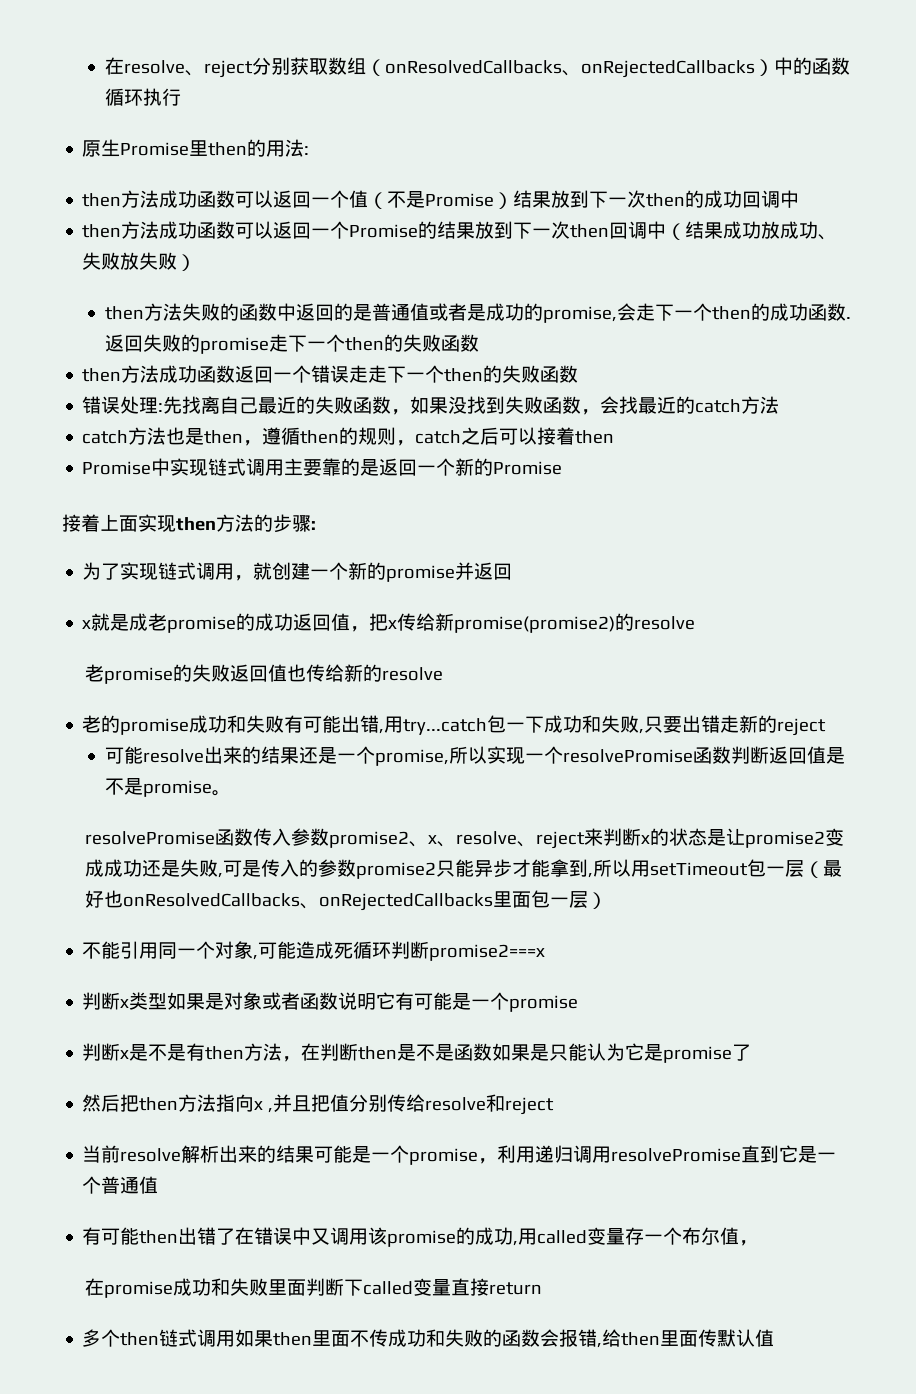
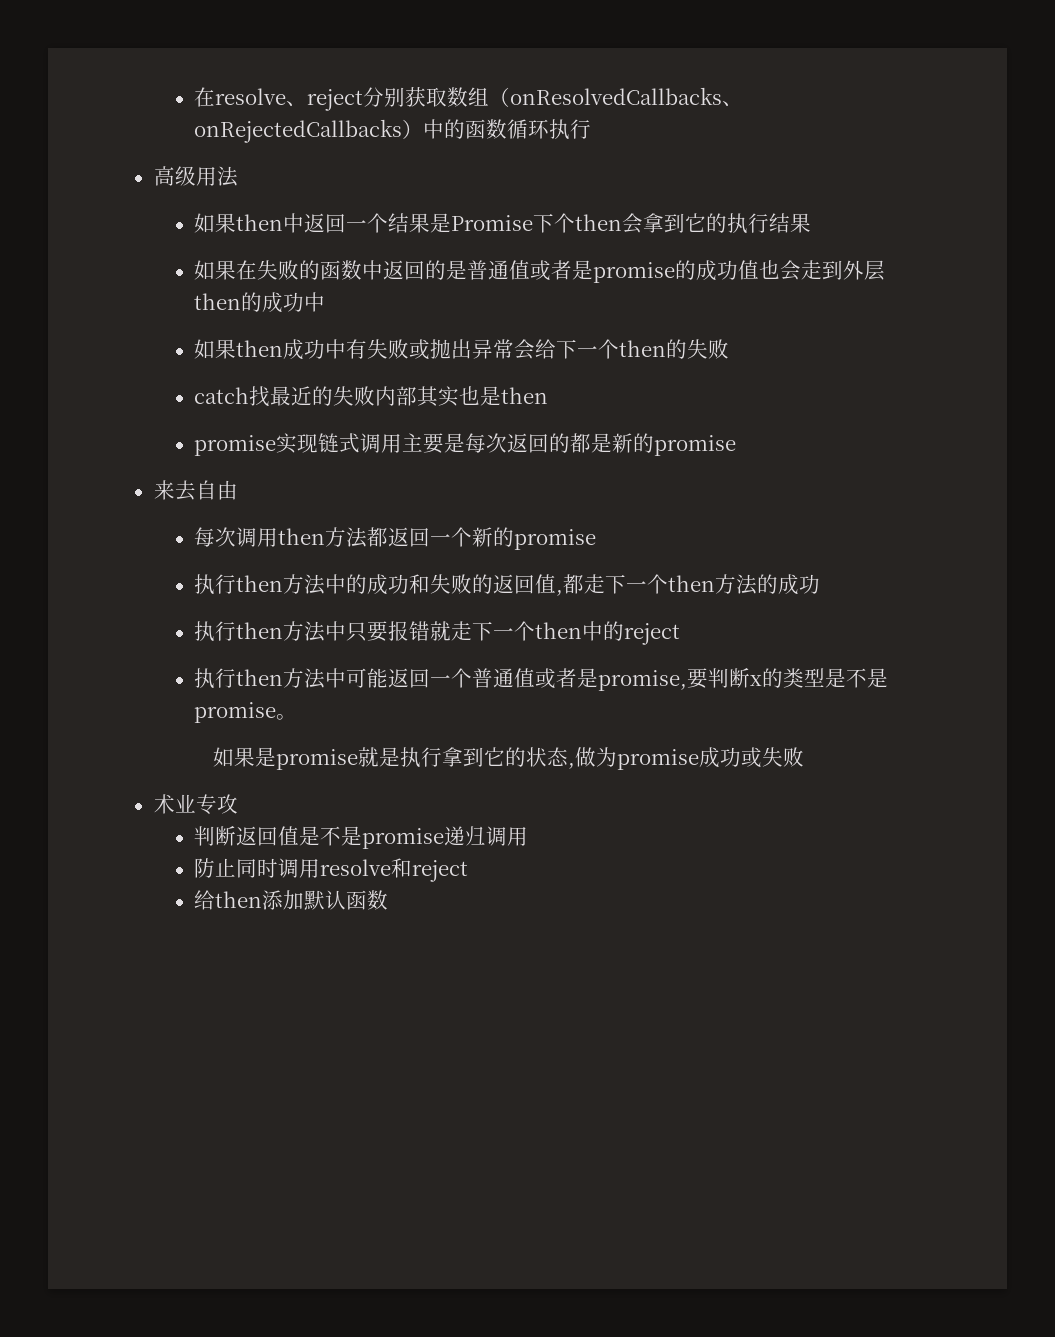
[82,139,310,157] [82,190,800,209] [82,221,838,240] [82,252,197,271] [105,303,183,321] 原生Promise里then的用法: // then方法成功函数可以返回一个值（不是Promise）结果放到下一次then的成功回调中 // then方法成功函数可以返回一个Promise的结果放到下一次then回调中（结果成功放成功、失败放失败） // then方法 -> [153,166,238,187] [194,213,812,234] [194,260,258,280] 高级用法 // 如果then中返回一个结果是Promise下个then会拿到它的执行结果 // 如果在
[486,303,852,323] [105,334,480,354] [82,365,579,383] [82,396,780,415] [82,427,615,446] [82,458,563,476] [62,514,316,533] [82,562,513,582] [82,613,696,633] [84,664,443,684] [82,715,827,736] [105,746,732,766] 成功的promise,会走下一个then的成功函数.返回失败的promise走下一个then的失败函数 // then方法成功函数返回一个错误走走下一个then的失败函数 // 错误处理:先找离自己最近的失败函数，如果没找到失败函数，会找最近的catch方法 // catch方法也是then，遵循then的规则，catch之后可以接着then // Promise中实现链式调用主要靠的是返回一个新的Promise // 接着上面实现then方法的步骤: // 为了实现链式调用，就创建一个新的promise并返回 // x就是成老promise的成功返回值，把x传给新promise(promise2)的resolve // 老promise的失败返回值也传给新的resolve // 老的promise成功和失败有可能出错,用try...catch包一下成功和失败,只要出错走新的reject // 可能resolve出来的结果还是一个promise,所以实现一个resolvePromise函数 -> [593,260,886,283] [194,292,326,313] [194,339,730,360] [194,386,549,407] [194,433,737,456] [153,480,238,501] [194,527,597,550] [194,574,821,596] [194,621,681,645] [194,668,889,691] [194,702,298,723] [212,747,804,770] [153,794,238,815] promise的成功值也会走到外层then的成功中 // 如果then成功中有失败或抛出异常会给下一个then的失败 // catch找最近的失败内部其实也是then // promise实现链式调用主要是每次返回的都是新的promise // 来去自由 // 每次调用then方法都返回一个新的promise // 执行then方法中的成功和失败的返回值,都走下一个then方法的成功 // 执行then方法中只要报错就走下一个then中的reject // 执行then方法中可能返回一个普通值或者是promise,要判断x的类型是不是promise。 // 如果是promise就是执行拿到它的状态,做为promise成功或失败 // 术业专攻 //
[212,790,232,796] [84,828,844,849] [84,859,842,879] [84,890,607,911] [82,941,546,961] [82,992,579,1012] [82,1043,752,1063] [82,1094,555,1115] [82,1145,837,1165] [82,1176,159,1194] [82,1227,759,1247] [84,1278,542,1298] [82,1329,775,1348] 。 // resolvePromise函数传入参数promise2、x、resolve、reject来判断x的状态是让promise2变成成功还是失败,可是传入的参数promise2只能异步才能拿到,所以用setTimeout包一层（最好也onResolvedCallbacks、onRejectedCallbacks里面包一层） // 不能引用同一个对象,可能造成死循环判断promise2===x // 判断x类型如果是对象或者函数说明它有可能是一个promise // 判断x是不是有then方法，在判断then是不是函数如果是只能认为它是promise了 // 然后把then方法指向x ,并且把值分别传给resolve和reject // 当前resolve解析出来的结果可能是一个promise，利用递归调用resolvePromise直到它是一个普通值 // 有可能then出错了在错误中又调用该promise的成功,用called变量存一个布尔值， // 在promise成功和失败里面判断下called变量直接return // 多个then链式调用如果then里面不传成功和失败的函数会报错,给then里面传默认值 -> [444,826,529,846] [194,858,469,882] [194,890,389,910] 递归调用 // 防止同时调用resolve和reject // 给then添加默认函数

